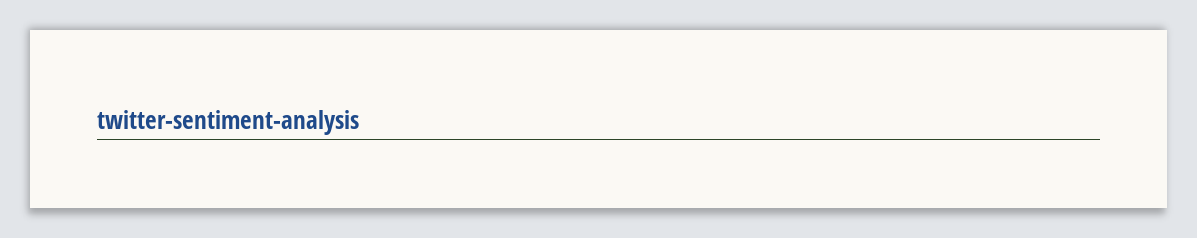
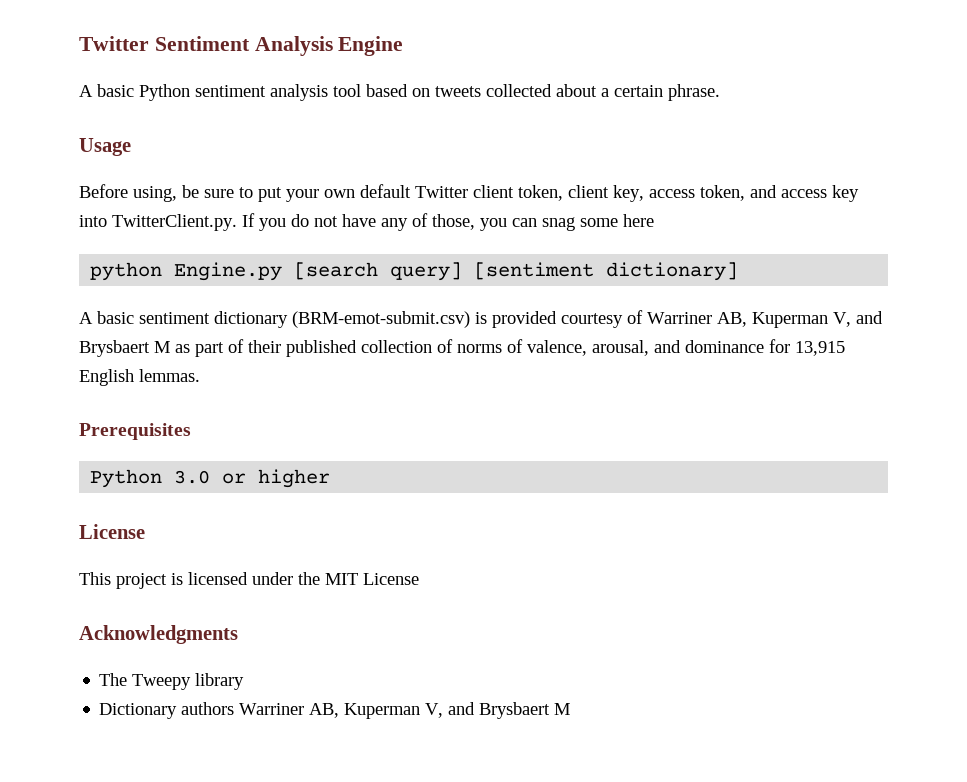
[97,110,359,135] twitter-sentiment-analysis -> [79,36,404,56] [79,84,720,101] [79,138,131,156] [79,184,859,202] [79,213,654,231] [90,262,739,281] [79,310,883,328] [79,339,845,357] [79,369,200,386] [79,423,191,440] [90,469,331,488] [79,524,145,539] [79,572,419,589] [79,625,238,644] [99,673,245,690] [99,702,571,719] Twitter Sentiment Analysis Engine // A basic Python sentiment analysis tool based on tweets collected about a certain phrase. // Usage // Before using, be sure to put your own default Twitter client token, client key, access token, and access key into TwitterClient.py. If you do not have any of those, you can snag some here // python Engine.py [search query] [sentiment dictionary] // A basic sentiment dictionary (BRM-emot-submit.csv) is provided courtesy of Warriner AB, Kuperman V, and Brysbaert M as part of their published collection of norms of valence, arousal, and dominance for 13,915 English lemmas. // Prerequisites // Python 3.0 or higher // License // This project is licensed under the MIT License // Acknowledgments // The Tweepy library // Dictionary authors Warriner AB, Kuperman V, and Brysbaert M

